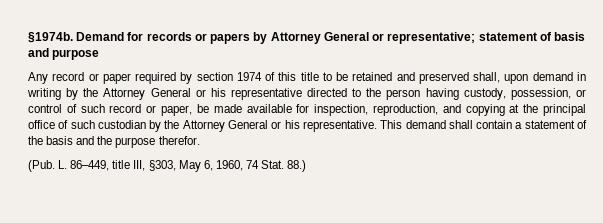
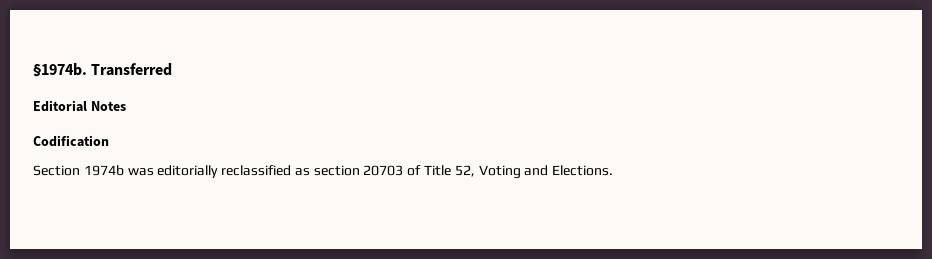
[76,32,586,44] [28,48,100,60] [28,72,586,84] [27,88,586,100] [28,104,586,116] [28,120,587,132] [28,136,200,148] [28,160,307,172] Demand for records or papers by Attorney General or representative; statement of basis and purpose // Any record or paper required by section 1974 of this title to be retained and preserved shall, upon demand in writing by the Attorney General or his representative directed to the person having custody, possession, or control of such record or paper, be made available for inspection, reproduction, and copying at the principal office of such custodian by the Attorney General or his representative. This demand shall contain a statement of the basis and the purpose therefor. // (Pub. L. 86–449, title III, §303, May 6, 1960, 74 Stat. 88.) -> [91,63,173,76] [33,100,126,112] [33,135,109,147] [33,165,614,179] Transferred // Editorial Notes // Codification // Section 1974b was editorially reclassified as section 20703 of Title 52, Voting and Elections.

